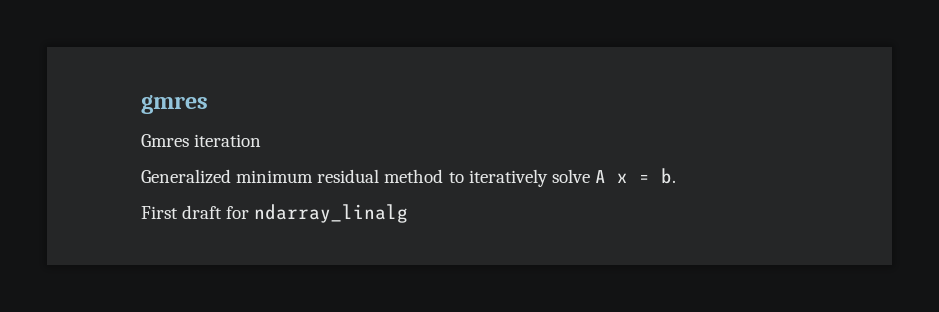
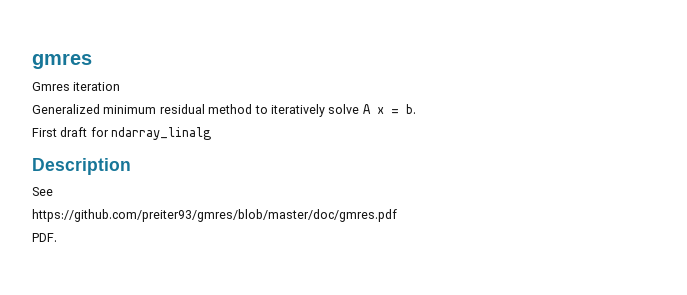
(409, 213) none -> [32,158,131,175] [32,187,53,196] [32,209,397,222] [32,233,57,242] // Description // See // https://github.com/preiter93/gmres/blob/master/doc/gmres.pdf // PDF.

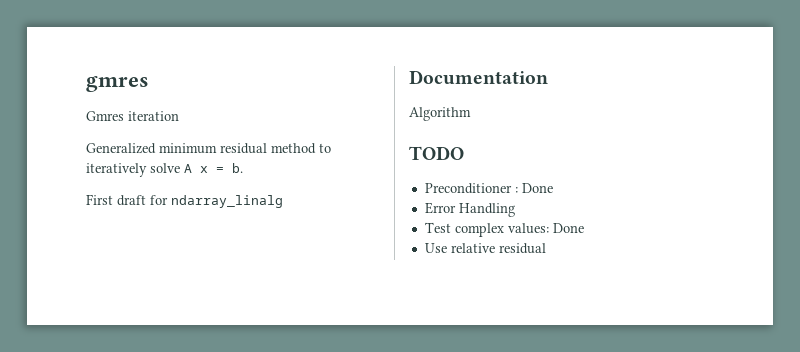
[32,158,131,175] [32,187,53,196] [32,209,397,222] [32,233,57,242] Description // See // https://github.com/preiter93/gmres/blob/master/doc/gmres.pdf // PDF. -> [409,70,548,85] [409,107,471,121] [409,146,464,160] [424,183,553,194] [424,202,515,217] [424,222,584,237] [424,243,546,254] Documentation // Algorithm // TODO // Preconditioner : Done // Error Handling // Test complex values: Done // Use relative residual

